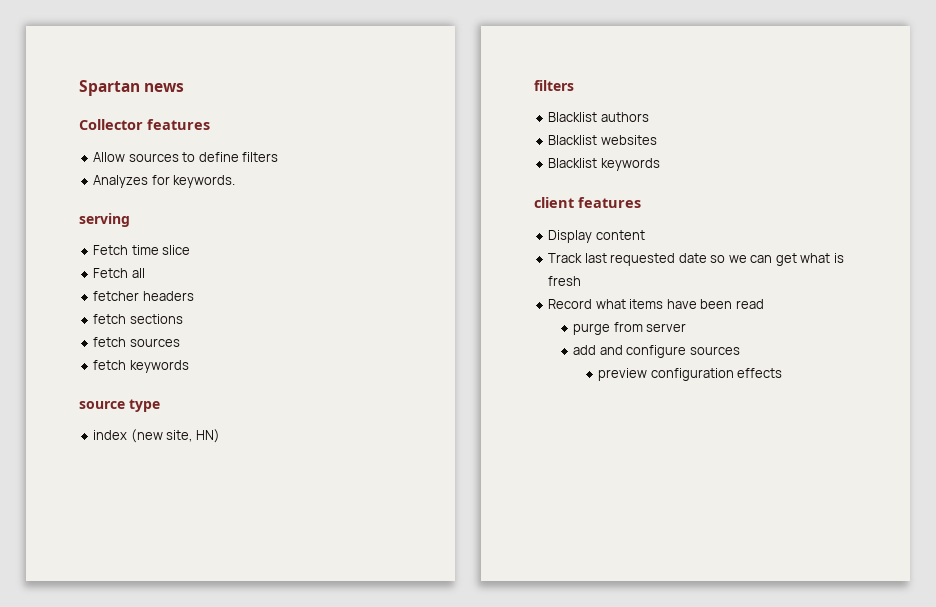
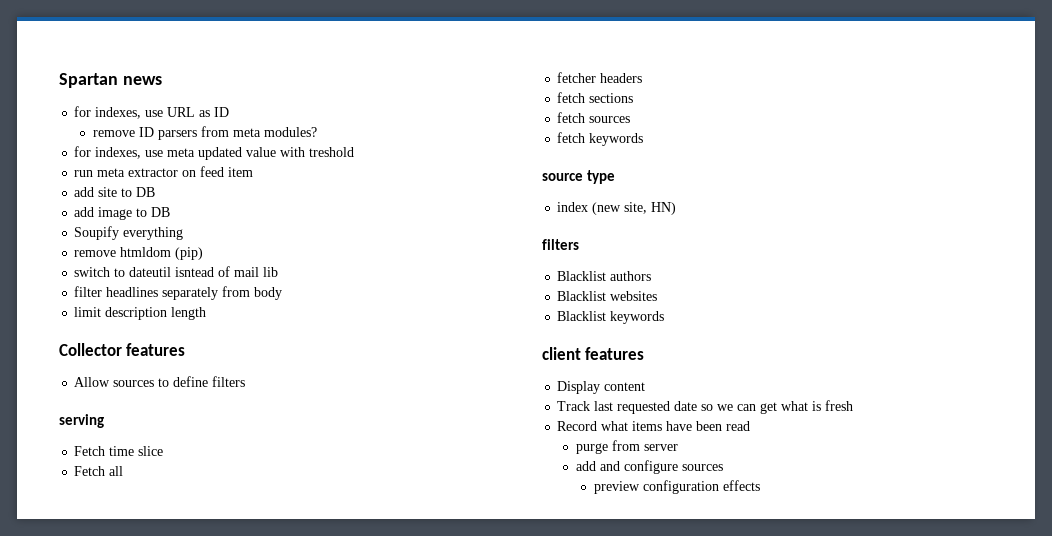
(185, 87) none -> [74,106,230,119] [92,126,317,140] [74,146,355,160] [74,166,254,177] [74,187,156,197] [74,207,171,220] [74,226,184,240] [74,247,204,260] [74,266,279,277] [74,286,283,300] [74,307,207,320] // for indexes, use URL as ID // remove ID parsers from meta modules? // for indexes, use meta updated value with treshold // run meta extractor on feed item // add site to DB // add image to DB // Soupify everything // remove htmldom (pip) // switch to dateutil isntead of mail lib // filter headlines separately from body // limit description length
[93,175,236,188] // Analyzes for keywords. -> (246, 381) none

